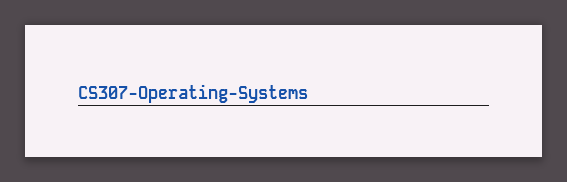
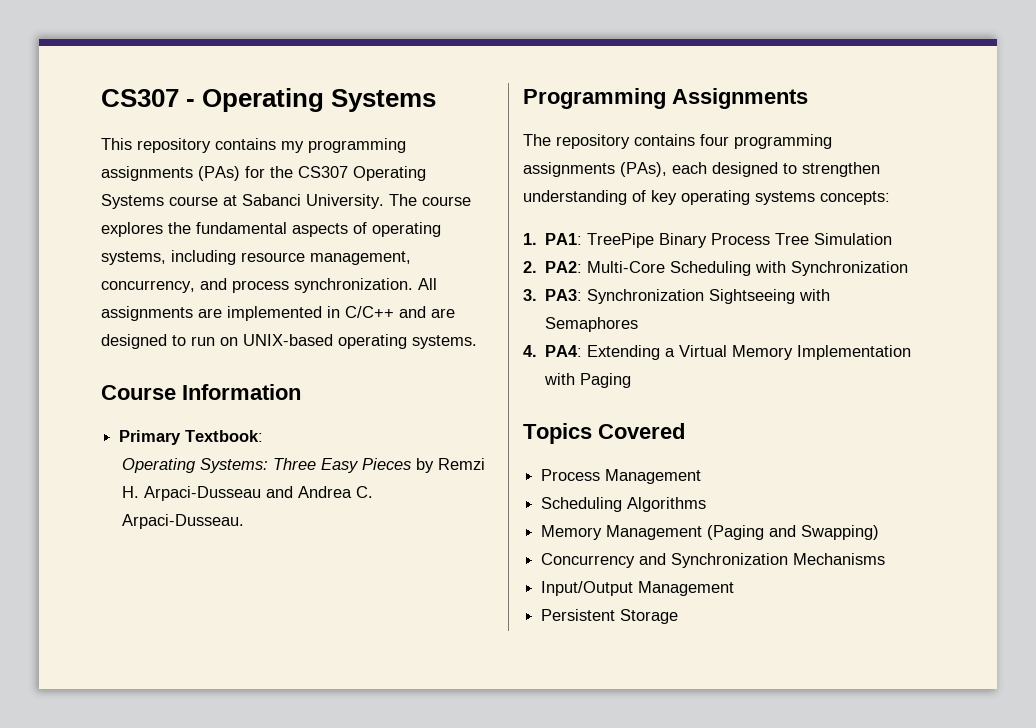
[78,84,308,103] CS307-Operating-Systems -> [101,88,437,112] [101,138,406,153] [101,166,426,181] [101,194,471,209] [101,222,441,237] [101,250,411,265] [101,278,437,293] [101,306,455,321] [101,334,477,349] [101,384,301,400] [119,430,264,445] [121,458,485,473] [121,486,373,501] [121,514,244,529] [523,88,808,109] [523,134,832,149] [523,162,880,177] [523,190,890,205] [523,233,893,248] [523,261,909,276] [523,289,831,304] [545,317,639,332] [523,345,912,360] [544,373,632,388] [523,423,685,444] [541,469,702,484] [541,497,707,512] [541,525,880,540] [541,553,886,568] [541,581,735,596] [541,609,679,624] CS307 - Operating Systems // This repository contains my programming assignments (PAs) for the CS307 Operating Systems course at Sabanci University. The course explores the fundamental aspects of operating systems, including resource management, concurrency, and process synchronization. All assignments are implemented in C/C++ and are designed to run on UNIX-based operating systems. // Course Information // Primary Textbook: // Operating Systems: Three Easy Pieces by Remzi H. Arpaci-Dusseau and Andrea C. Arpaci-Dusseau. // Programming Assignments // The repository contains four programming assignments (PAs), each designed to strengthen understanding of key operating systems concepts: // 1. PA1: TreePipe Binary Process Tree Simulation // 2. PA2: Multi-Core Scheduling with Synchronization // 3. PA3: Synchronization Sightseeing with Semaphores // 4. PA4: Extending a Virtual Memory Implementation with Paging // Topics Covered // Process Management // Scheduling Algorithms // Memory Management (Paging and Swapping) // Concurrency and Synchronization Mechanisms // Input/Output Management // Persistent Storage

